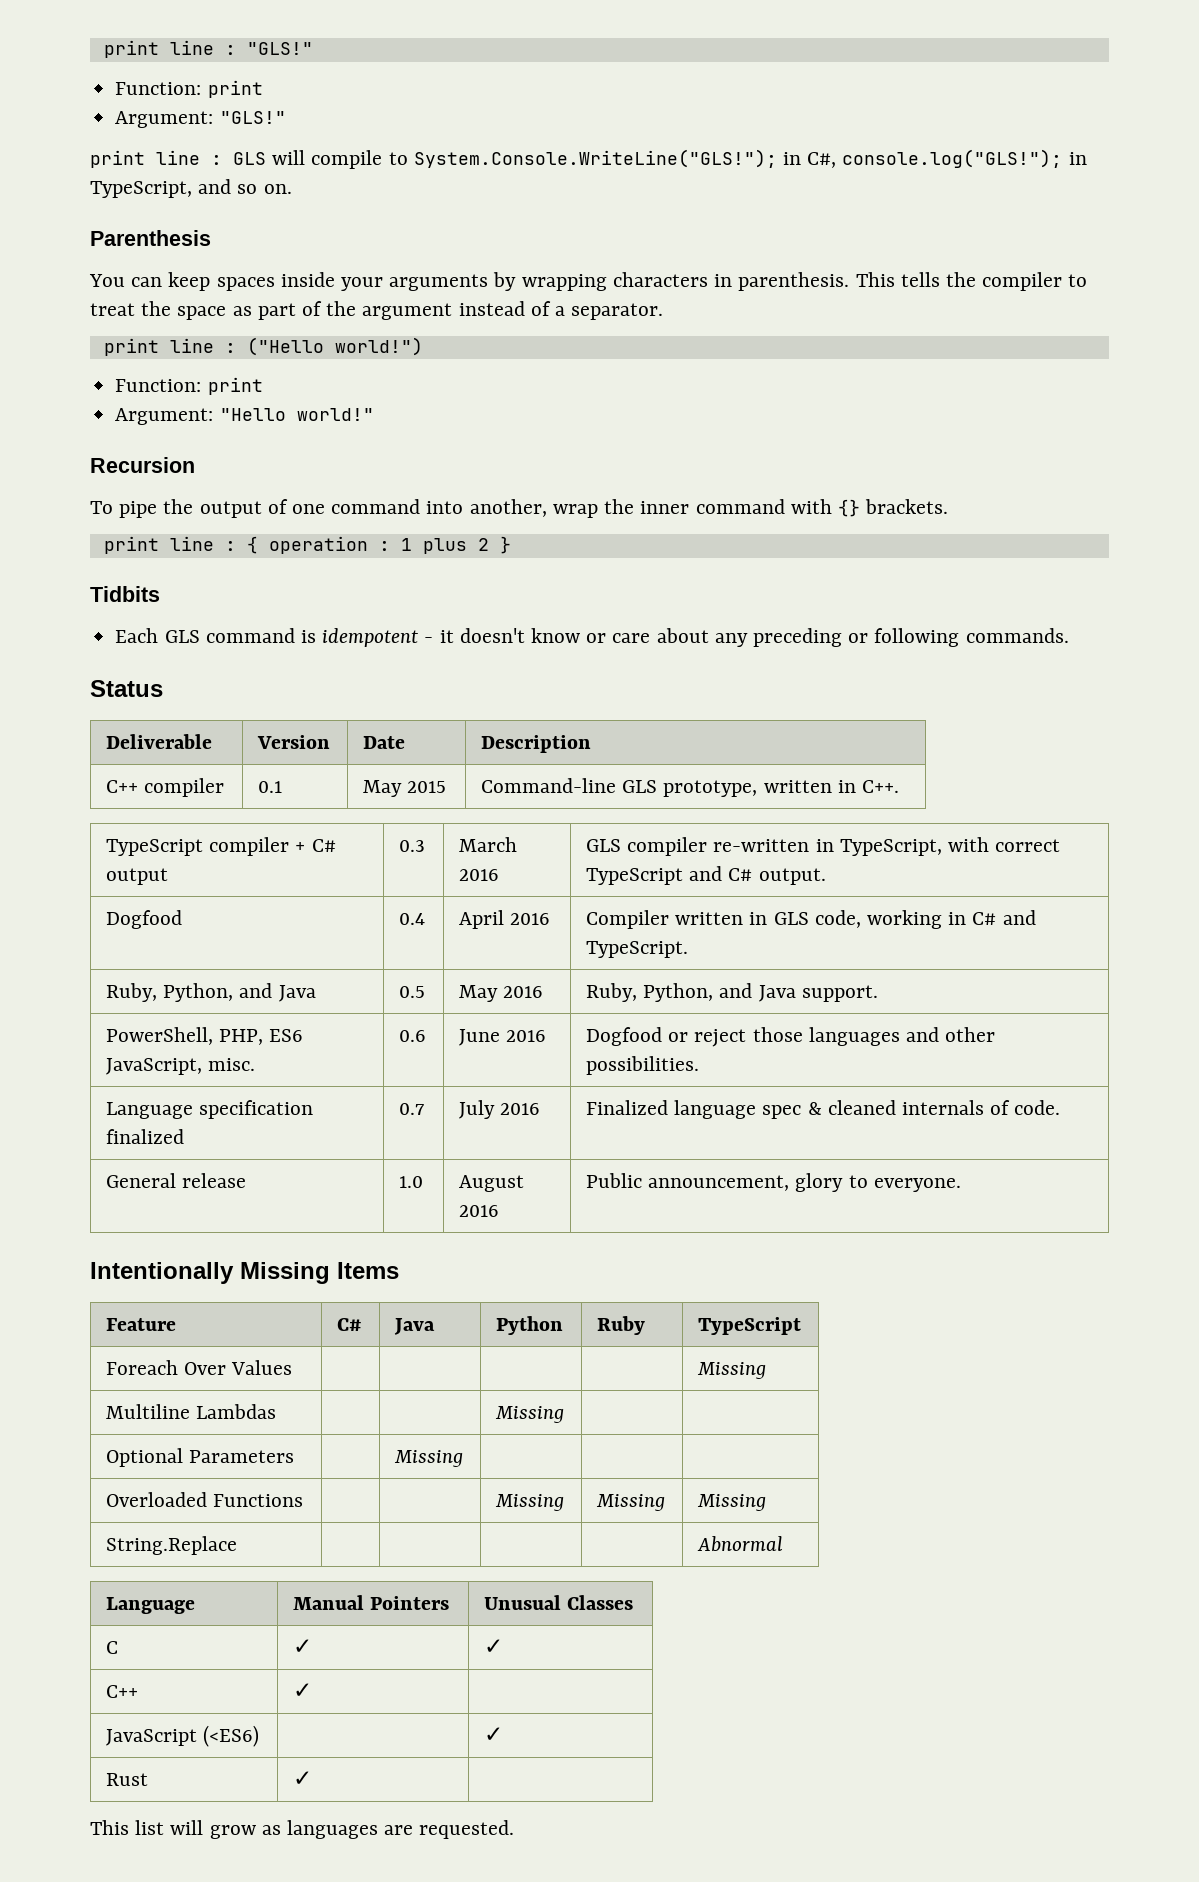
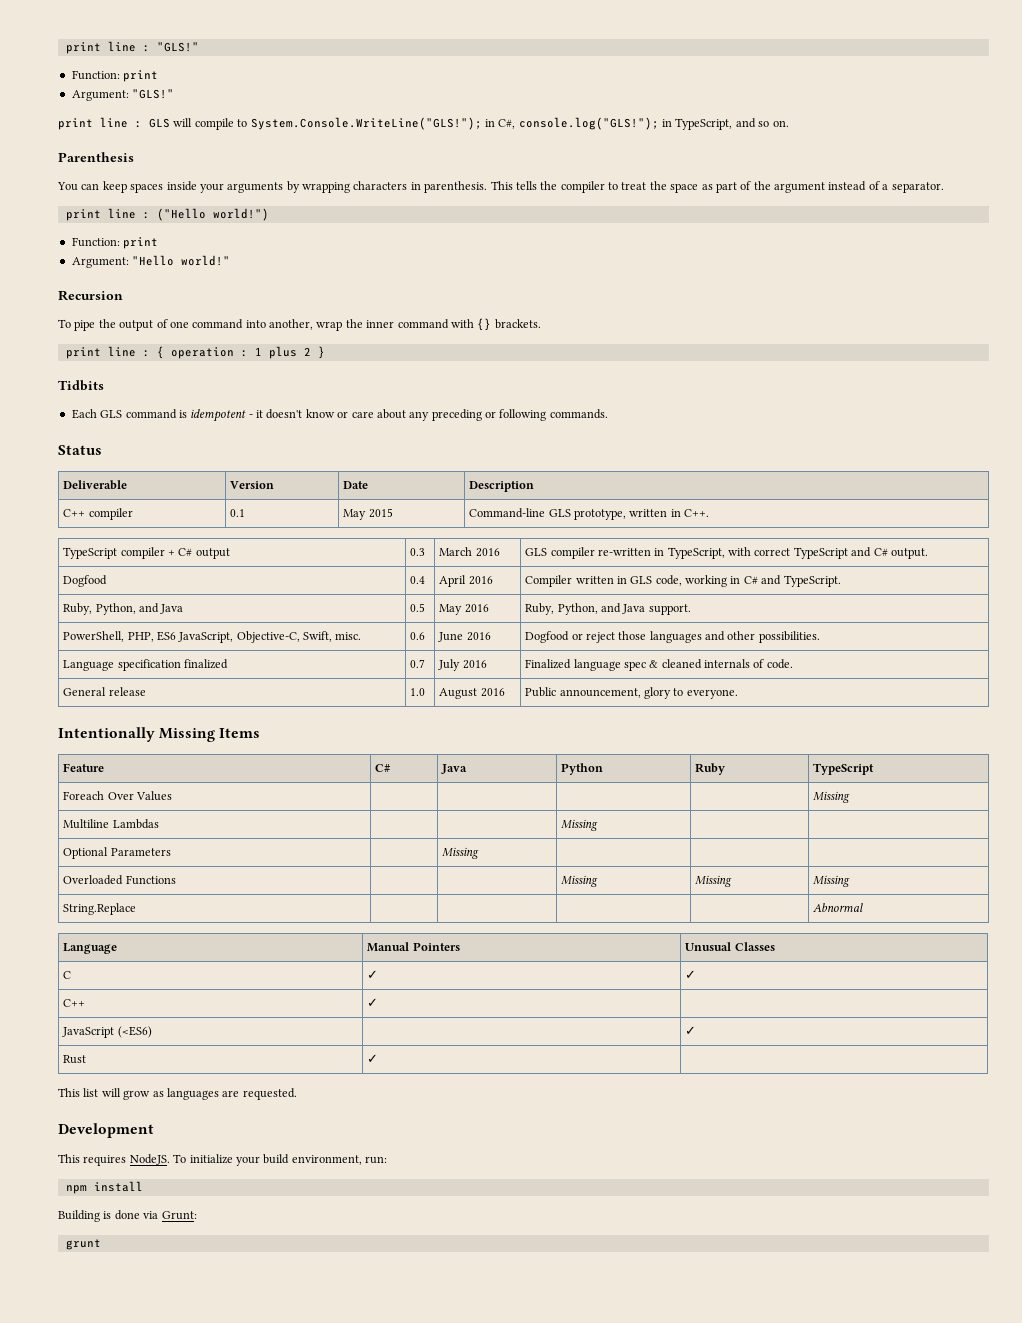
(202, 1066) none -> [236,631,333,643] Objective-C, Swift,
(515, 1829) none -> [58,1123,154,1138] [58,1154,387,1166] [65,1181,143,1194] [58,1210,197,1222] [65,1239,101,1250] // Development // This requires NodeJS. To initialize your build environment, run: // npm install // Building is done via Grunt: // grunt

